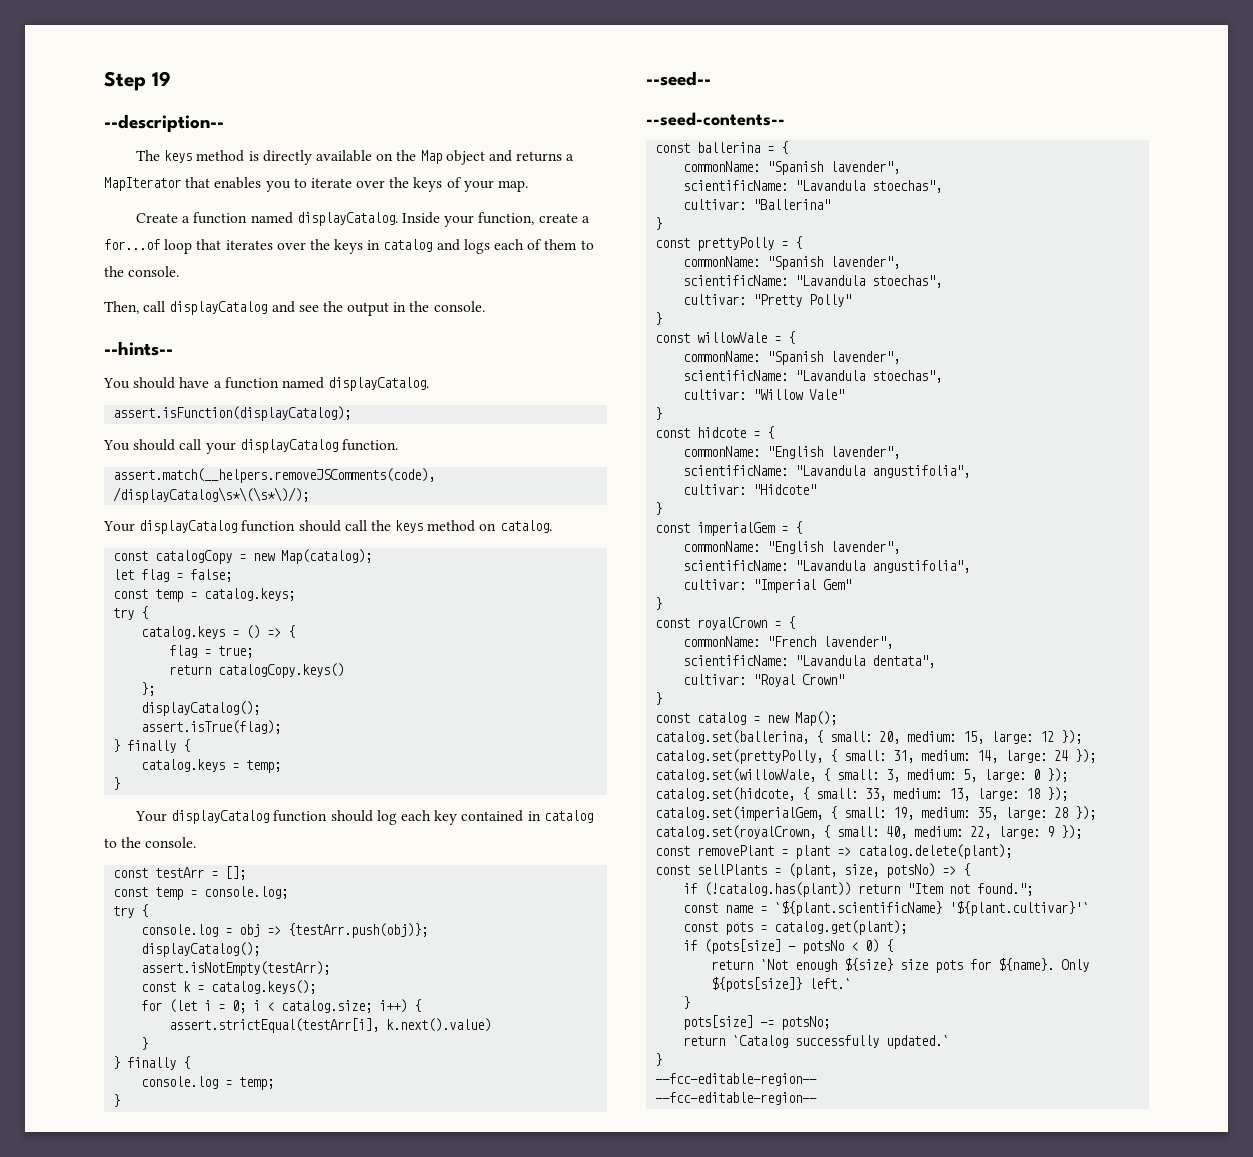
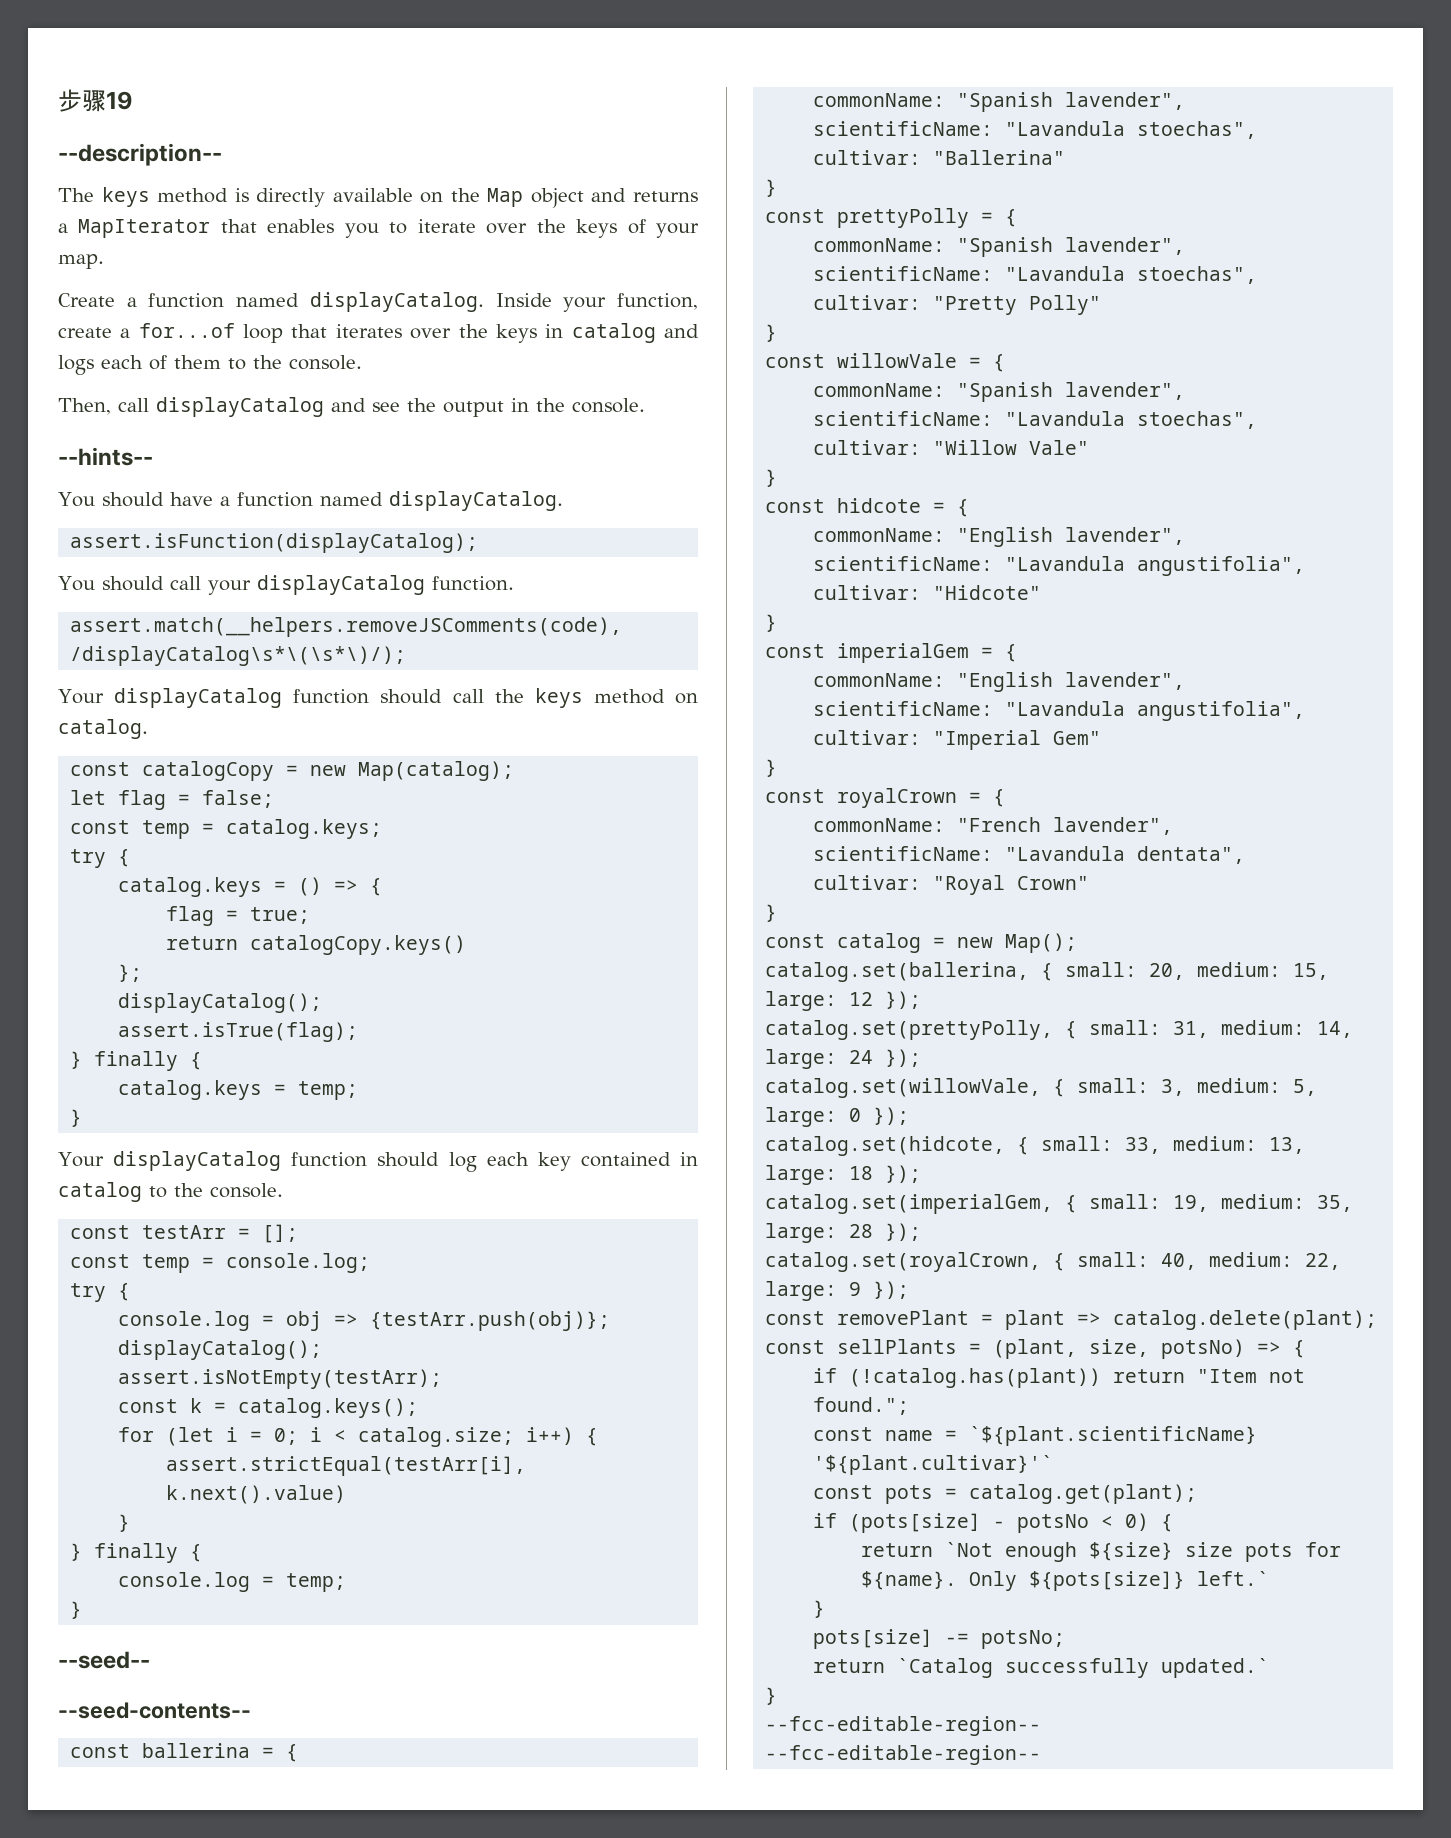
[104,71,146,91] Step -> [58,89,106,112] 步骤

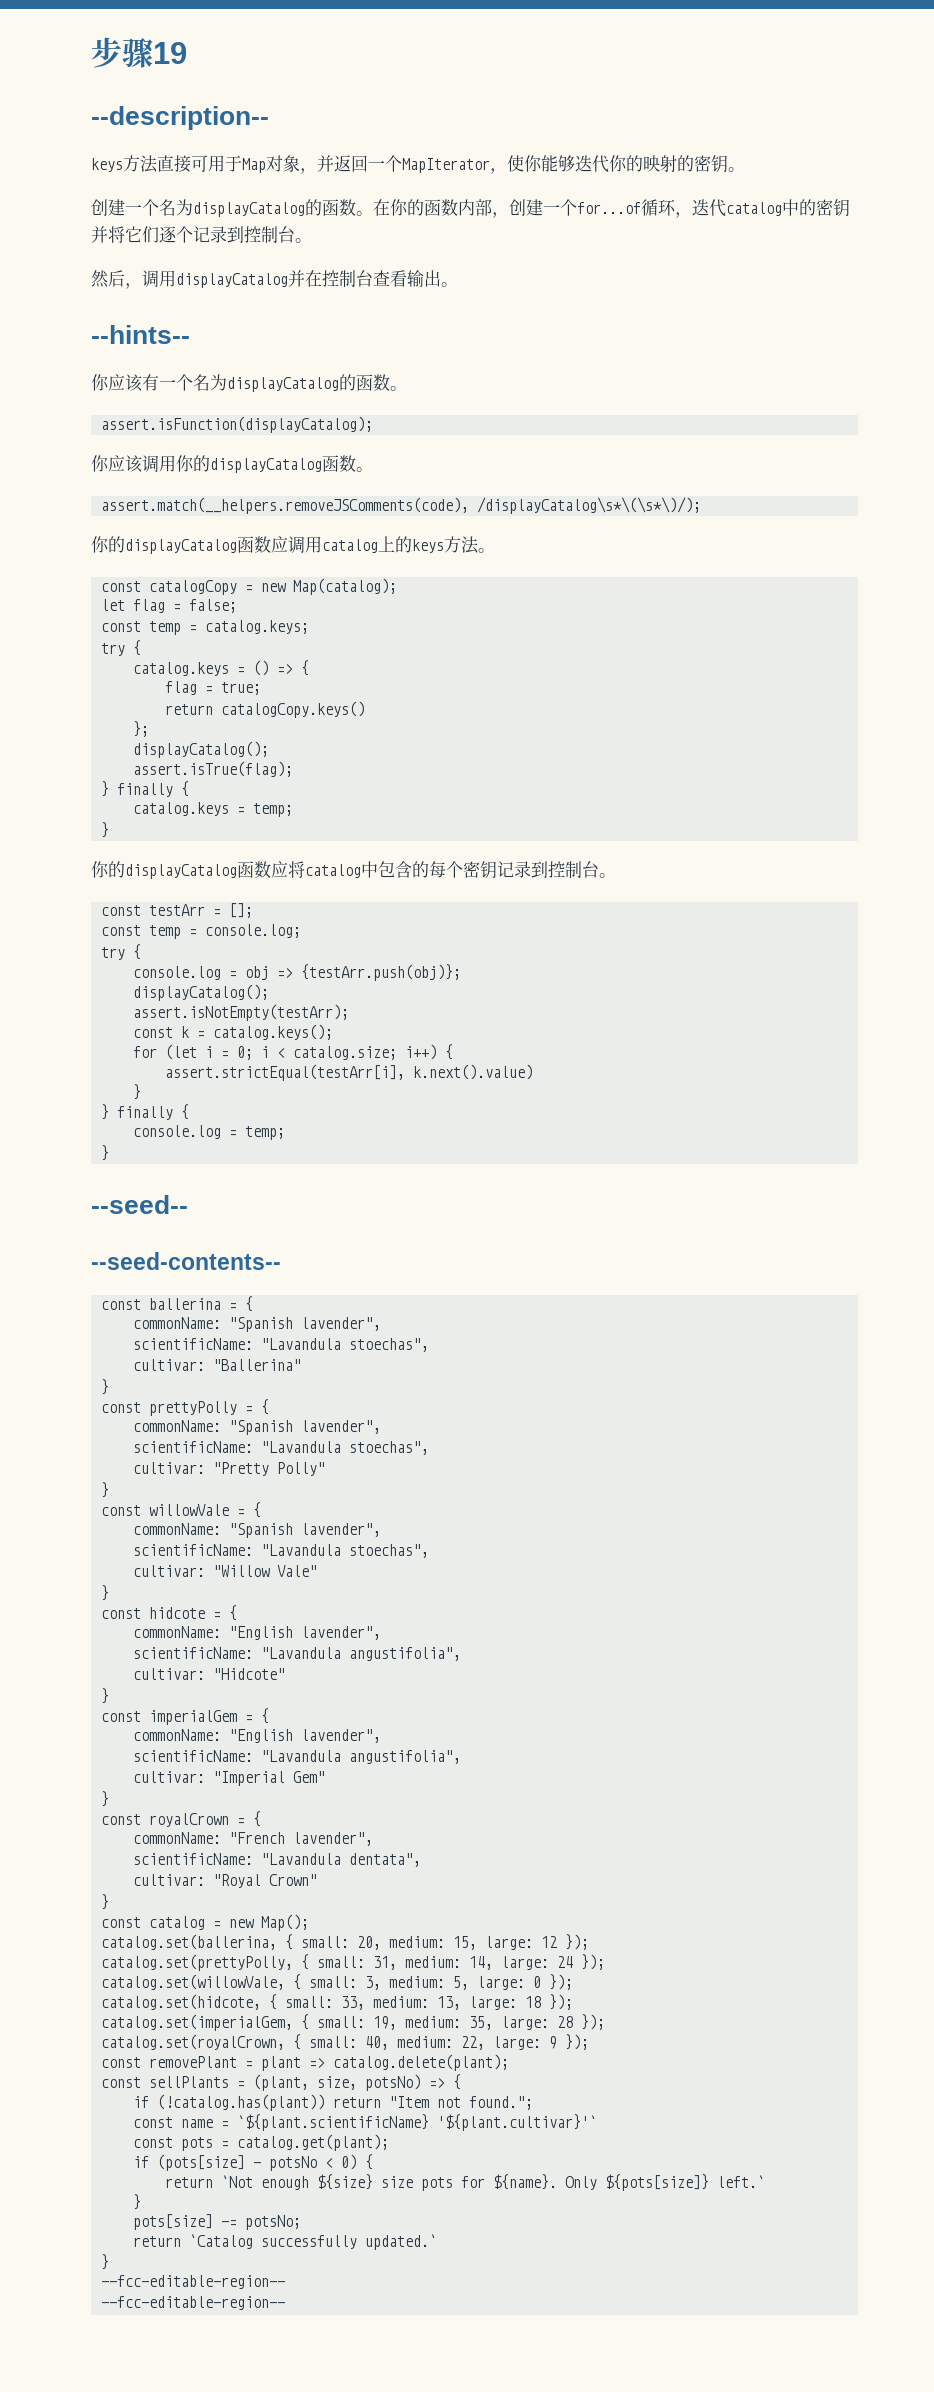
[58,187,698,208] [58,219,699,238] [58,254,104,269] [58,292,698,312] [58,323,700,343] [58,355,362,375] [58,397,645,417] [58,447,153,466] [58,491,563,511] [70,533,479,553] [58,575,514,595] [70,617,623,637] [70,646,407,666] [58,688,698,708] [58,719,148,739] The keys method is directly available on the Map object and returns a MapIterator that enables you to iterate over the keys of your map. // Create a function named displayCatalog. Inside your function, create a for...of loop that iterates over the keys in catalog and logs each of them to the console. // Then, call displayCatalog and see the output in the console. // --hints-- // You should have a function named displayCatalog. // assert.isFunction(displayCatalog); // You should call your displayCatalog function. // assert.match(__helpers.removeJSComments(code), /displayCatalog\s*\(\s*\)/); // Your displayCatalog function should call the keys method on catalog. -> [91,155,745,174] [91,199,850,218] [91,226,312,243] [91,270,458,289] [91,325,190,344] [91,374,407,392] [101,416,374,433] [91,455,373,473] [101,497,702,514] [91,536,495,554] keys方法直接可用于Map对象，并返回一个MapIterator，使你能够迭代你的映射的密钥。 // 创建一个名为displayCatalog的函数。在你的函数内部，创建一个for...of循环，迭代catalog中的密钥并将它们逐个记录到控制台。 // 然后，调用displayCatalog并在控制台查看输出。 // --hints-- // 你应该有一个名为displayCatalog的函数。 // assert.isFunction(displayCatalog); // 你应该调用你的displayCatalog函数。 // assert.match(__helpers.removeJSComments(code), /displayCatalog\s*\(\s*\)/); // 你的displayCatalog函数应调用catalog上的keys方法。
[58,1151,698,1172] [58,1182,283,1202] Your displayCatalog function should log each key contained in catalog to the console. -> [91,861,616,879] 你的displayCatalog函数应将catalog中包含的每个密钥记录到控制台。

